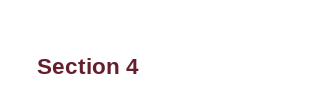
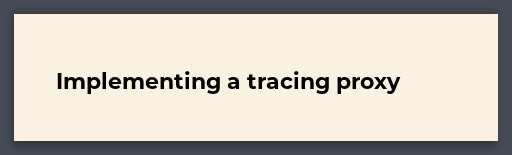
[37,58,140,74] Section 4 -> [56,71,401,94] Implementing a tracing proxy

